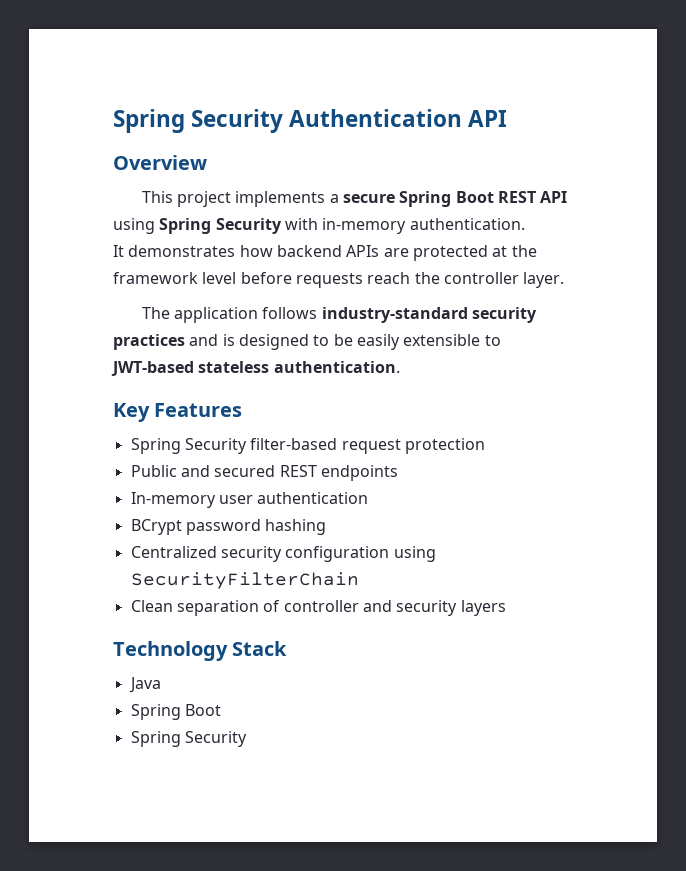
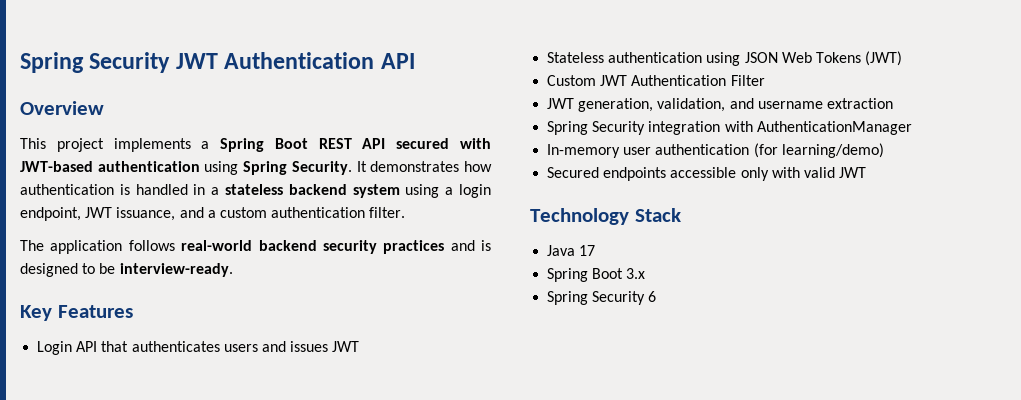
[113,109,284,133] Spring Security -> [20,52,218,73] Spring Security JWT
[342,194,395,203] secure -> (210, 145) none
[113,218,525,234] [113,245,537,261] [113,272,565,288] using Spring Security with in-memory authentication. // It demonstrates how backend APIs are protected at the framework level before requests reach the controller layer. -> [396,138,491,149] [20,161,493,175] [20,184,492,198] [20,207,406,221] secured with JWT-based authentication using Spring Security. It demonstrates how authentication is handled in a stateless backend system using a login endpoint, JWT issuance, and a custom authentication filter.
[321,307,468,323] industry-standard -> [181,240,317,251] real-world backend
[356,334,501,350] [111,361,400,376] [113,403,243,422] [130,438,485,454] [130,465,398,481] [130,492,369,508] [130,519,327,535] [130,546,436,562] [130,572,359,589] [130,600,506,616] easily extensible to JWT-based stateless authentication. // Key Features // Spring Security filter-based request protection // Public and secured REST endpoints // In-memory user authentication // BCrypt password hashing // Centralized security configuration using SecurityFilterChain // Clean separation of controller and security layers -> [119,263,233,277] [20,305,133,321] [37,341,360,355] [547,51,903,66] [547,75,765,86] [547,98,893,112] [547,121,912,135] [547,143,884,158] [547,167,867,181] interview-ready. // Key Features // Login API that authenticates users and issues JWT // Stateless authentication using JSON Web Tokens (JWT) // Custom JWT Authentication Filter // JWT generation, validation, and username extraction // Spring Security integration with AuthenticationManager // In-memory user authentication (for learning/demo) // Secured endpoints accessible only with valid JWT
[130,704,221,720] [130,731,247,747] // Spring Boot // Spring Security -> [579,245,596,256] [547,268,646,282] [547,291,657,305] 17 // Spring Boot 3.x // Spring Security 6

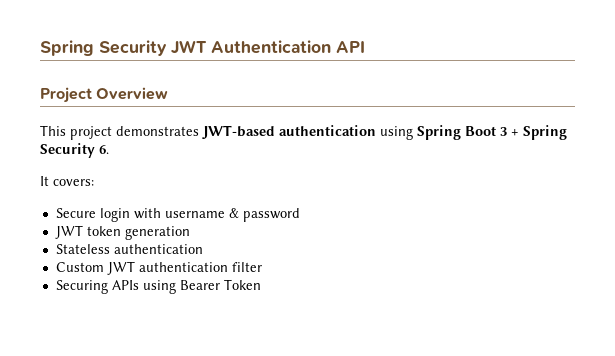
(415, 61) none -> [40,87,92,103] Project
[113,138,491,152] [20,161,493,175] [20,184,492,198] [20,207,406,221] [20,240,491,254] [20,263,233,277] [20,305,133,321] [37,341,360,355] [547,51,903,66] [547,75,765,86] [547,98,893,112] [547,121,912,135] [547,143,884,158] [547,167,867,181] [530,208,681,225] [547,245,596,256] [547,268,646,282] [547,291,657,305] implements a Spring Boot REST API secured with JWT-based authentication using Spring Security. It demonstrates how authentication is handled in a stateless backend system using a login endpoint, JWT issuance, and a custom authentication filter. // The application follows real-world backend security practices and is designed to be interview-ready. // Key Features // Login API that authenticates users and issues JWT // Stateless authentication using JSON Web Tokens (JWT) // Custom JWT Authentication Filter // JWT generation, validation, and username extraction // Spring Security integration with AuthenticationManager // In-memory user authentication (for learning/demo) // Secured endpoints accessible only with valid JWT // Technology Stack // Java 17 // Spring Boot 3.x // Spring Security 6 -> [116,125,567,140] [40,143,109,158] [40,176,94,186] [55,208,300,222] [54,225,190,240] [55,244,203,254] [55,261,262,275] [55,279,261,294] demonstrates JWT-based authentication using Spring Boot 3 + Spring Security 6. // It covers: // Secure login with username & password // JWT token generation // Stateless authentication // Custom JWT authentication filter // Securing APIs using Bearer Token

